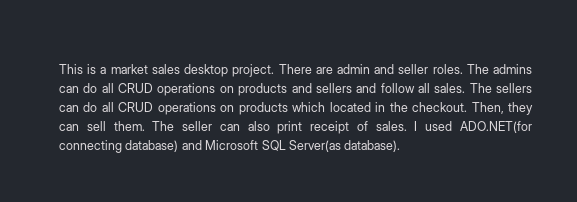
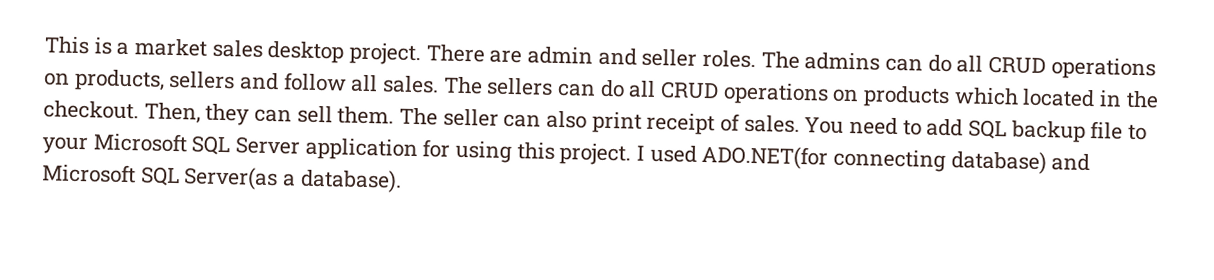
[238,83,312,96] products and -> [73,68,165,92] products,
(407, 126) none -> [804,117,1148,143] [42,132,632,166] You need to add SQL backup file to your Microsoft SQL Server application for using this project.
(341, 146) none -> [282,173,297,187] a

